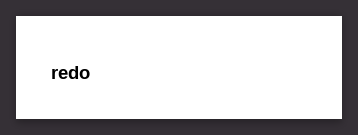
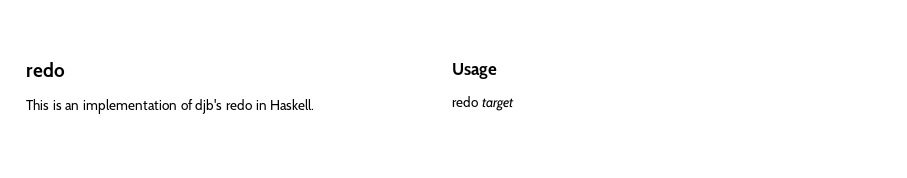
[51,66,90,79] redo -> [26,62,65,77] [26,99,315,114] [452,63,497,79] [452,96,514,111] redo // This is an implementation of djb's redo in Haskell. // Usage // redo target

